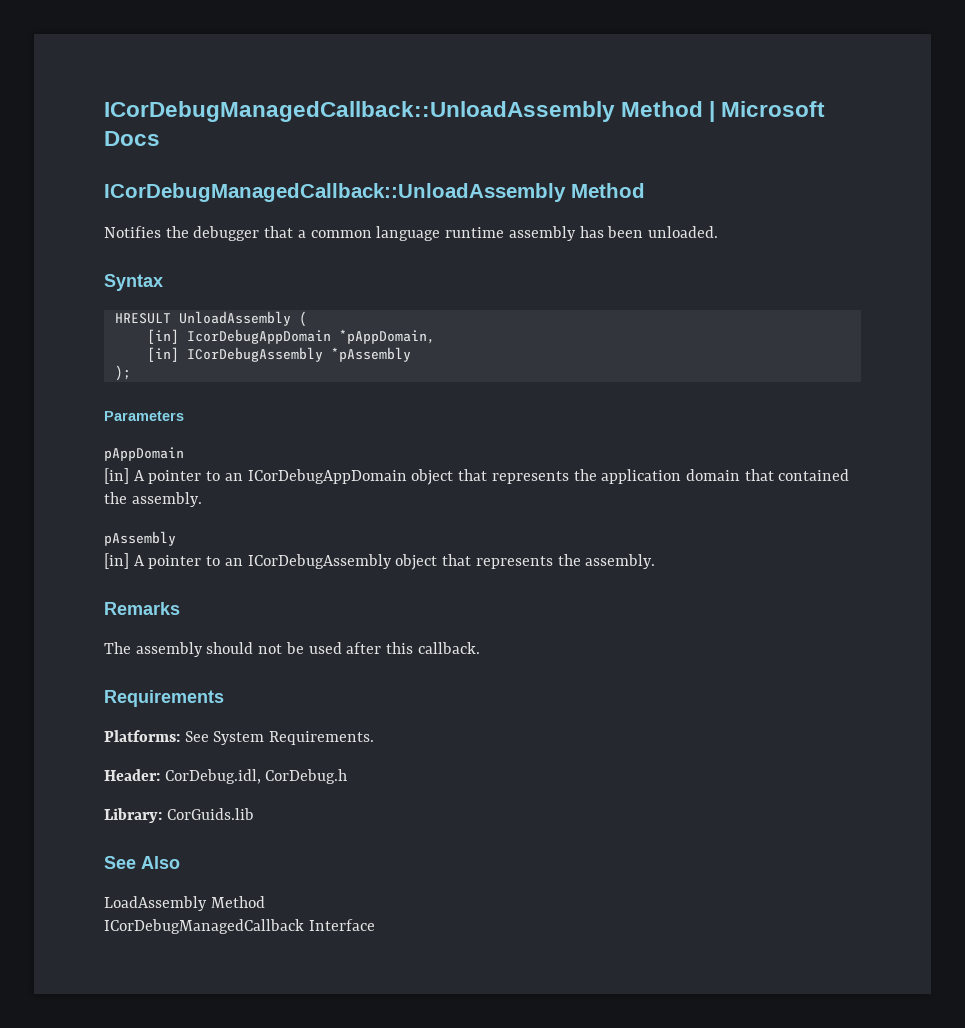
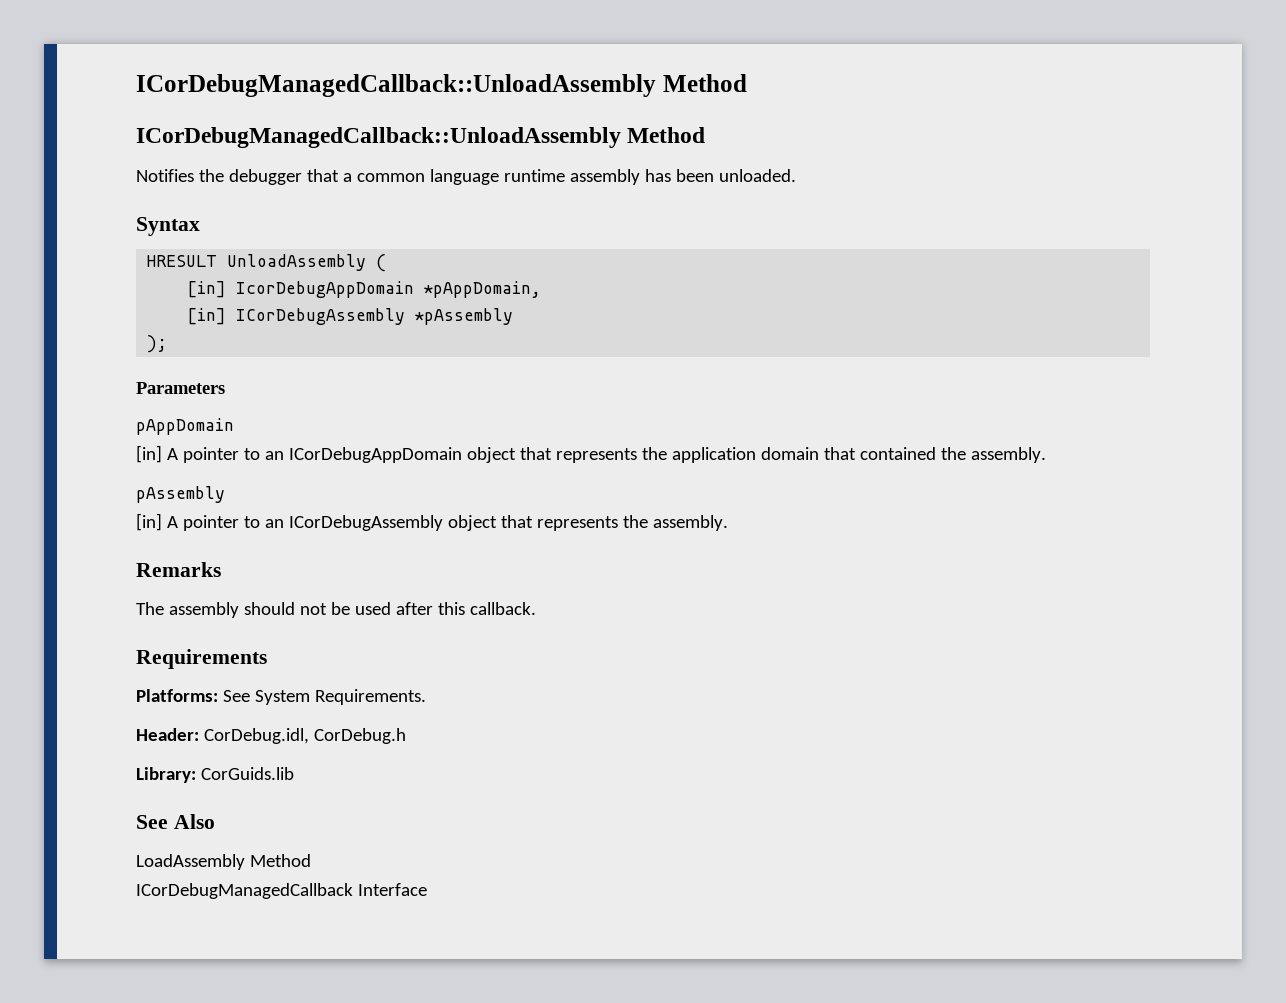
[104,101,826,122] [104,131,160,146] ICorDebugManagedCallback::UnloadAssembly Method | Microsoft Docs -> [136,74,747,97] ICorDebugManagedCallback::UnloadAssembly Method

